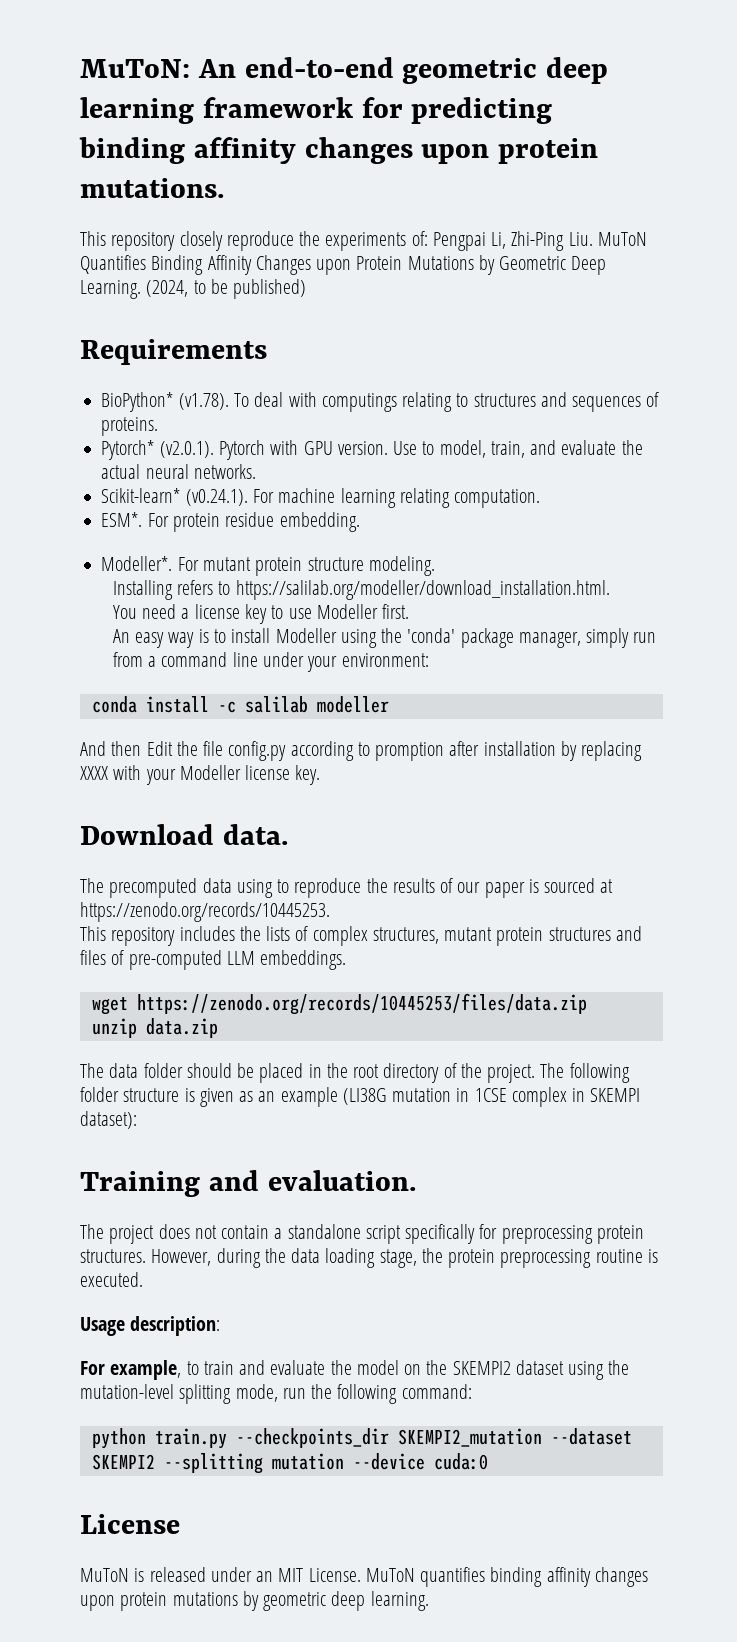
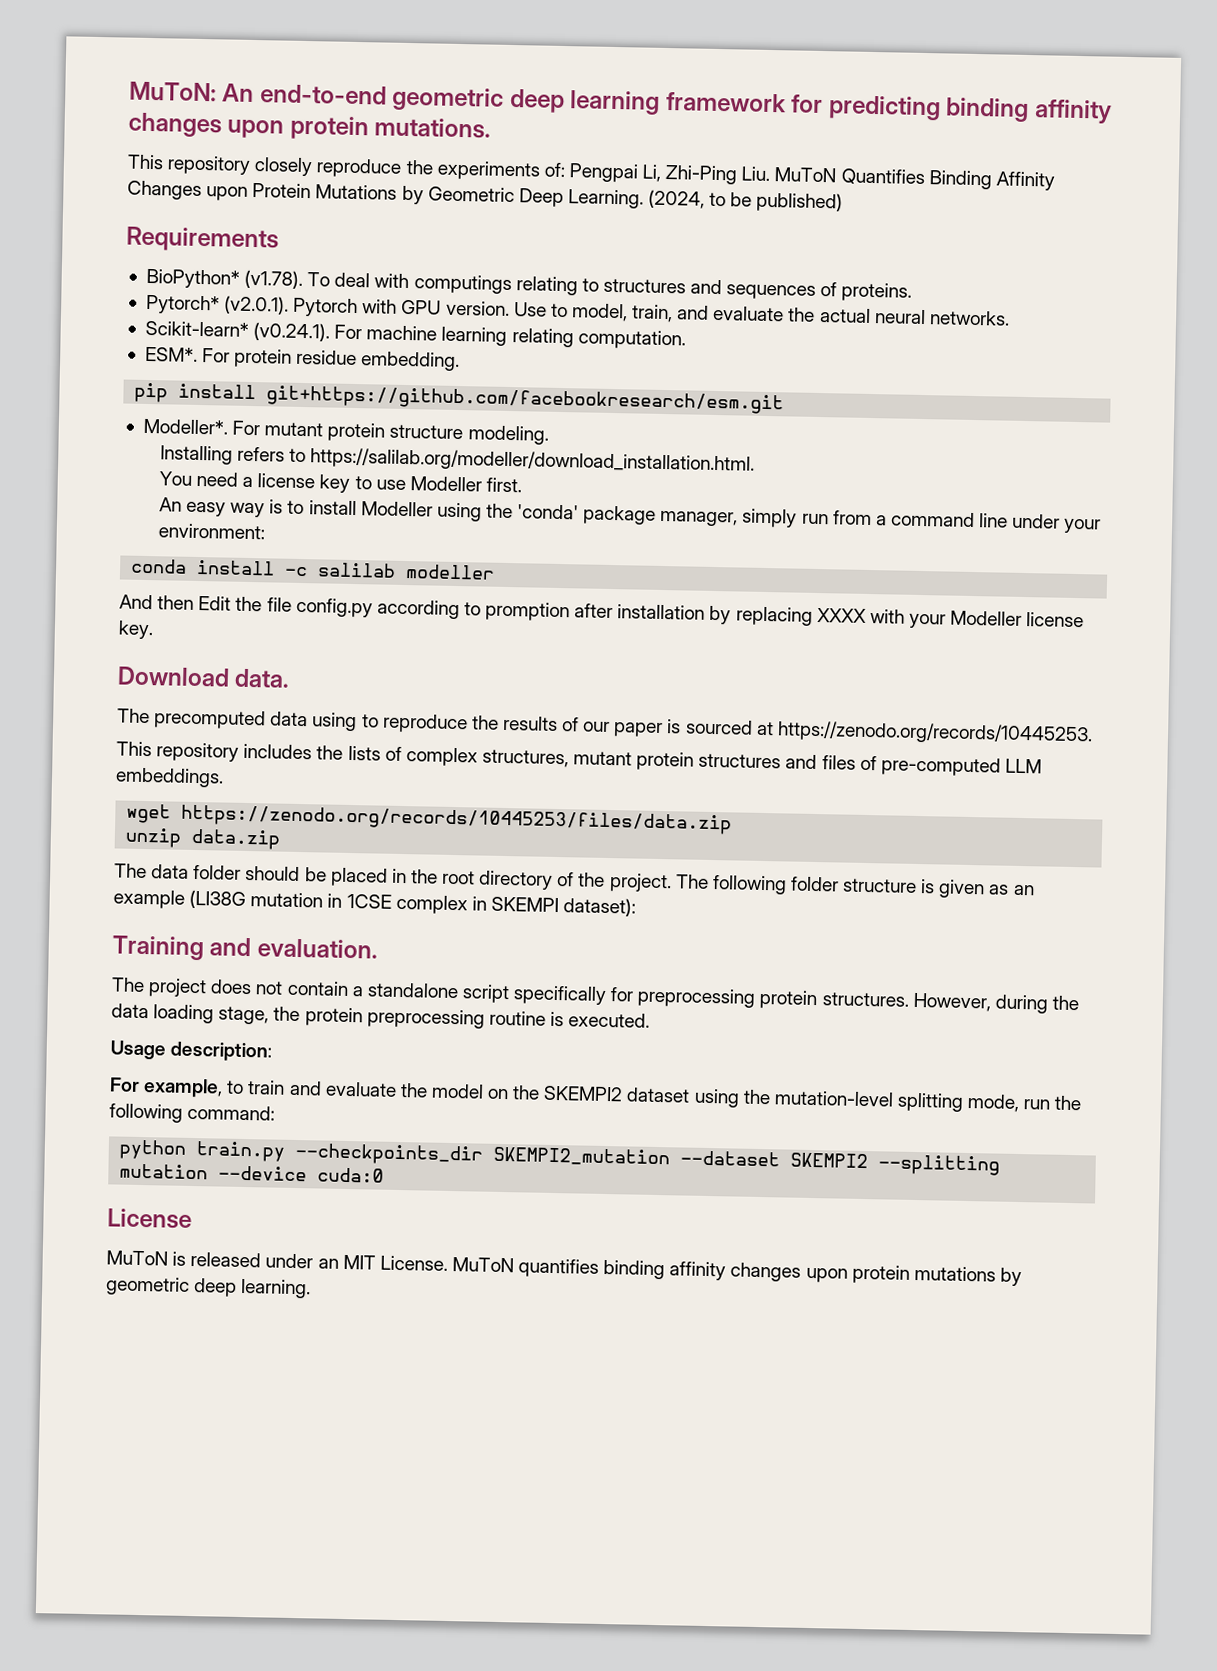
(360, 522) none -> [134,382,785,415] // pip install git+https://github.com/facebookresearch/esm.git

